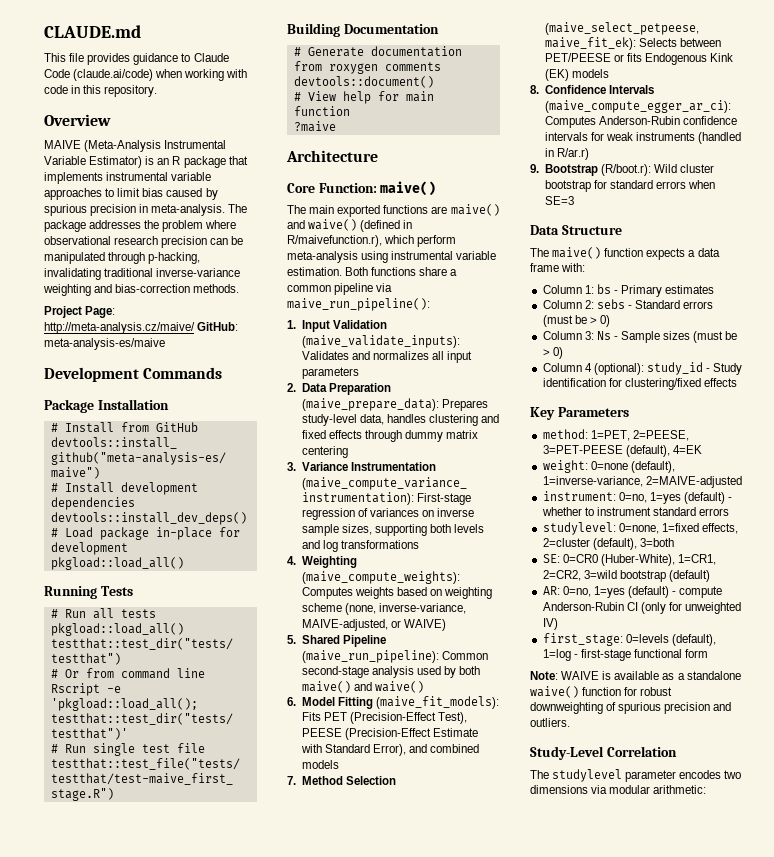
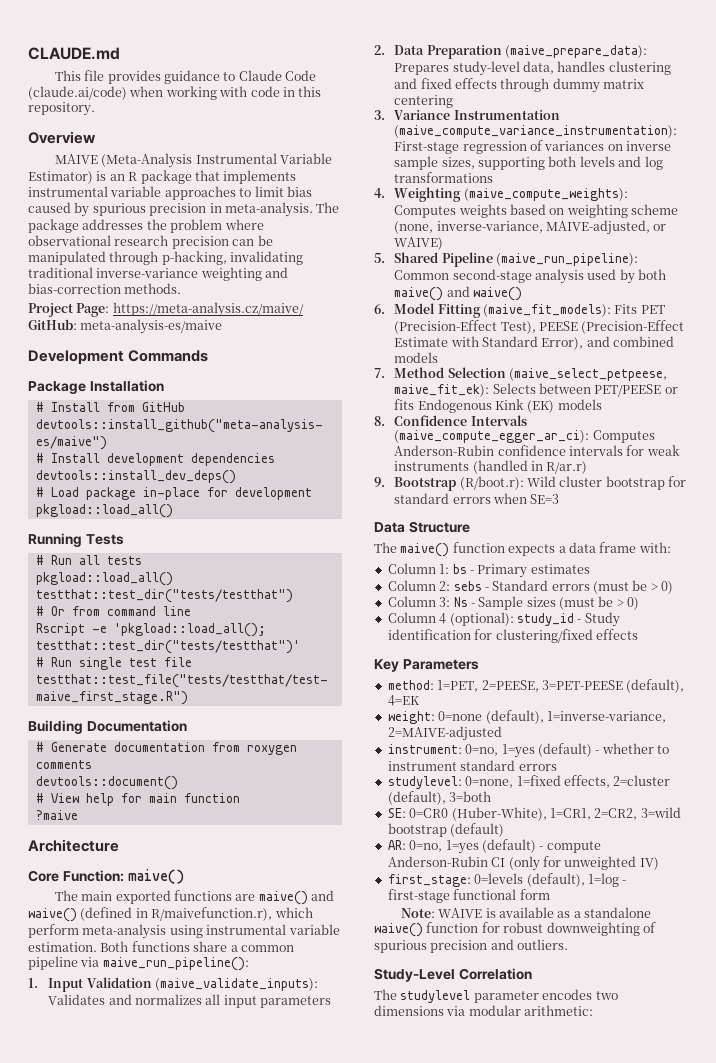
[44,322,195,334] http://meta-analysis.cz/maive/ -> [112,302,304,317] https://meta-analysis.cz/maive/

